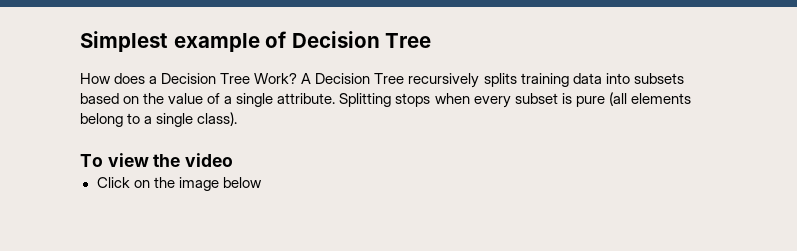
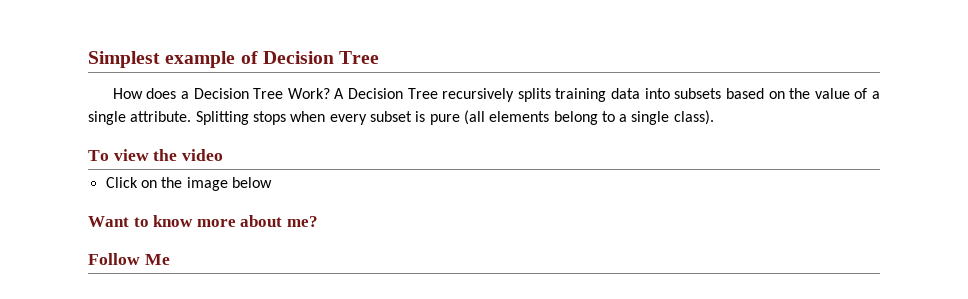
(262, 182) none -> [88,215,318,227] [88,253,170,265] // Want to know more about me? // Follow Me

